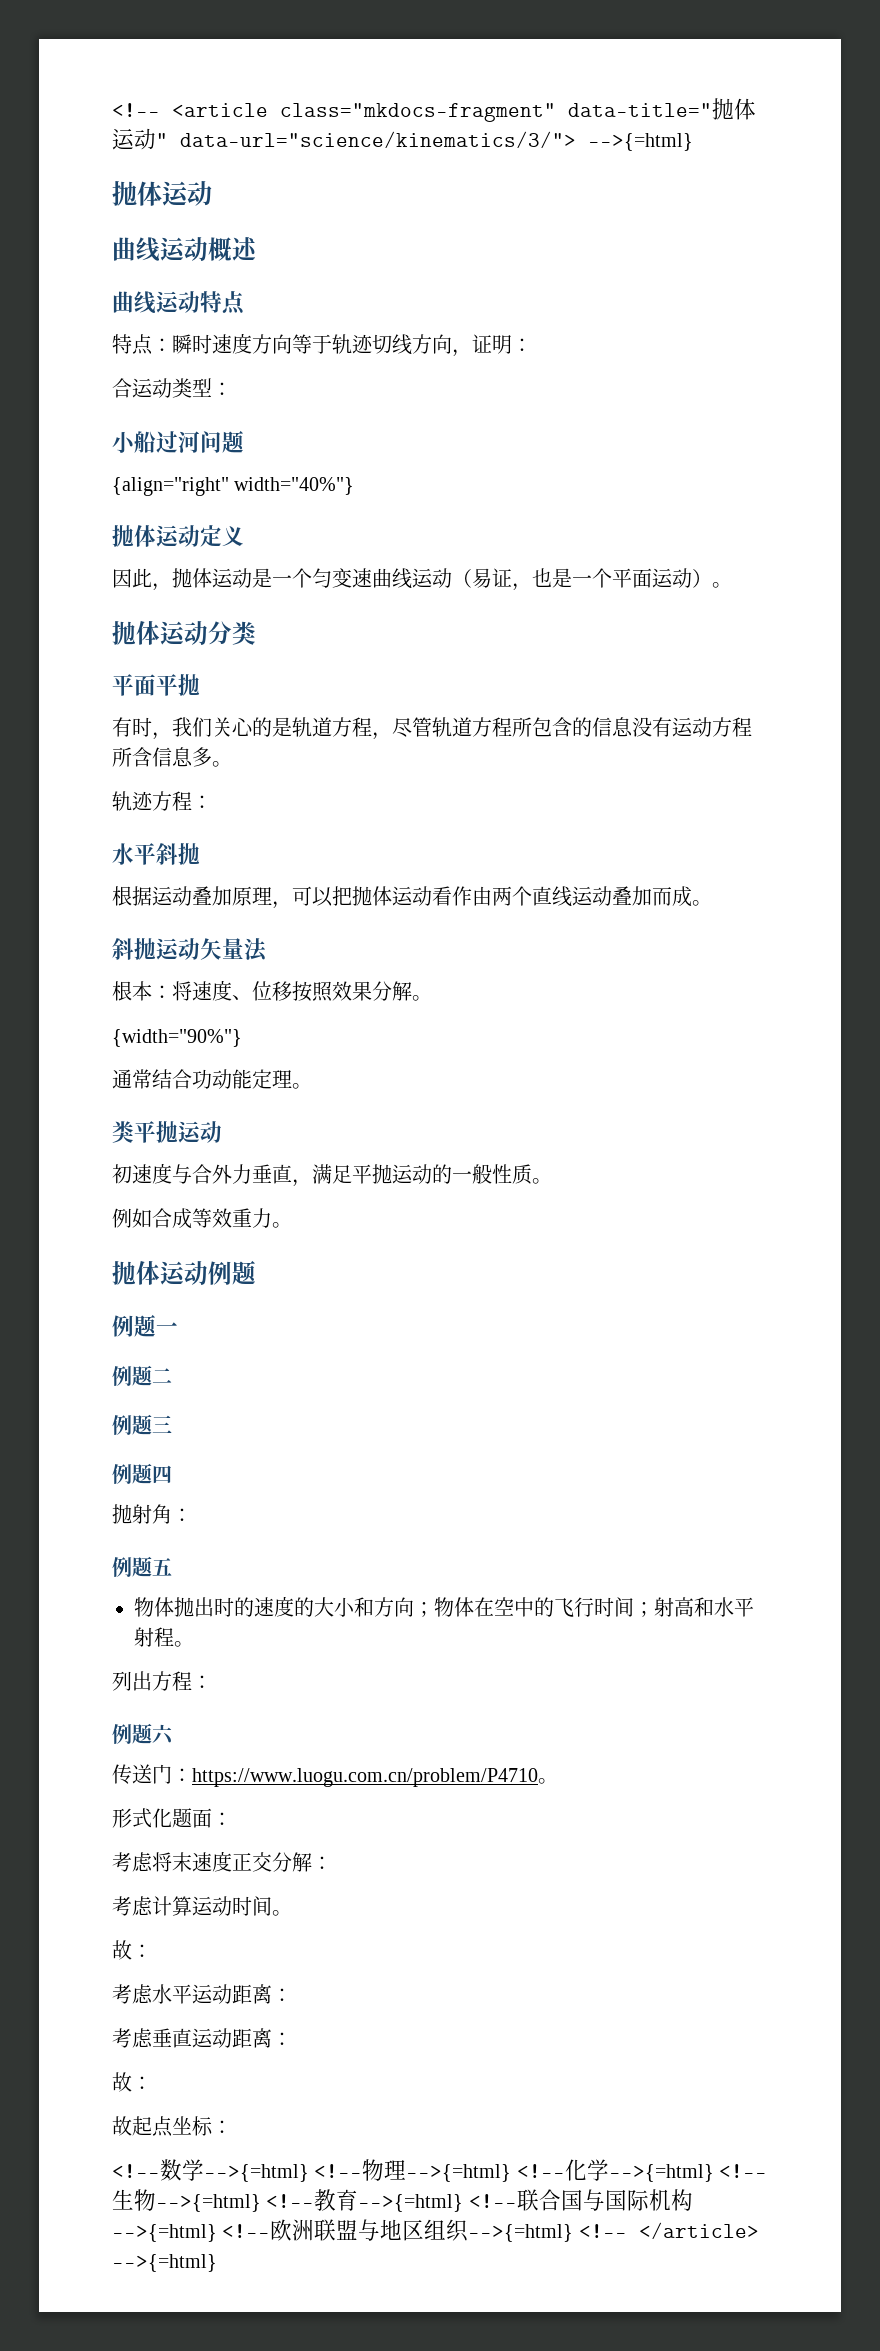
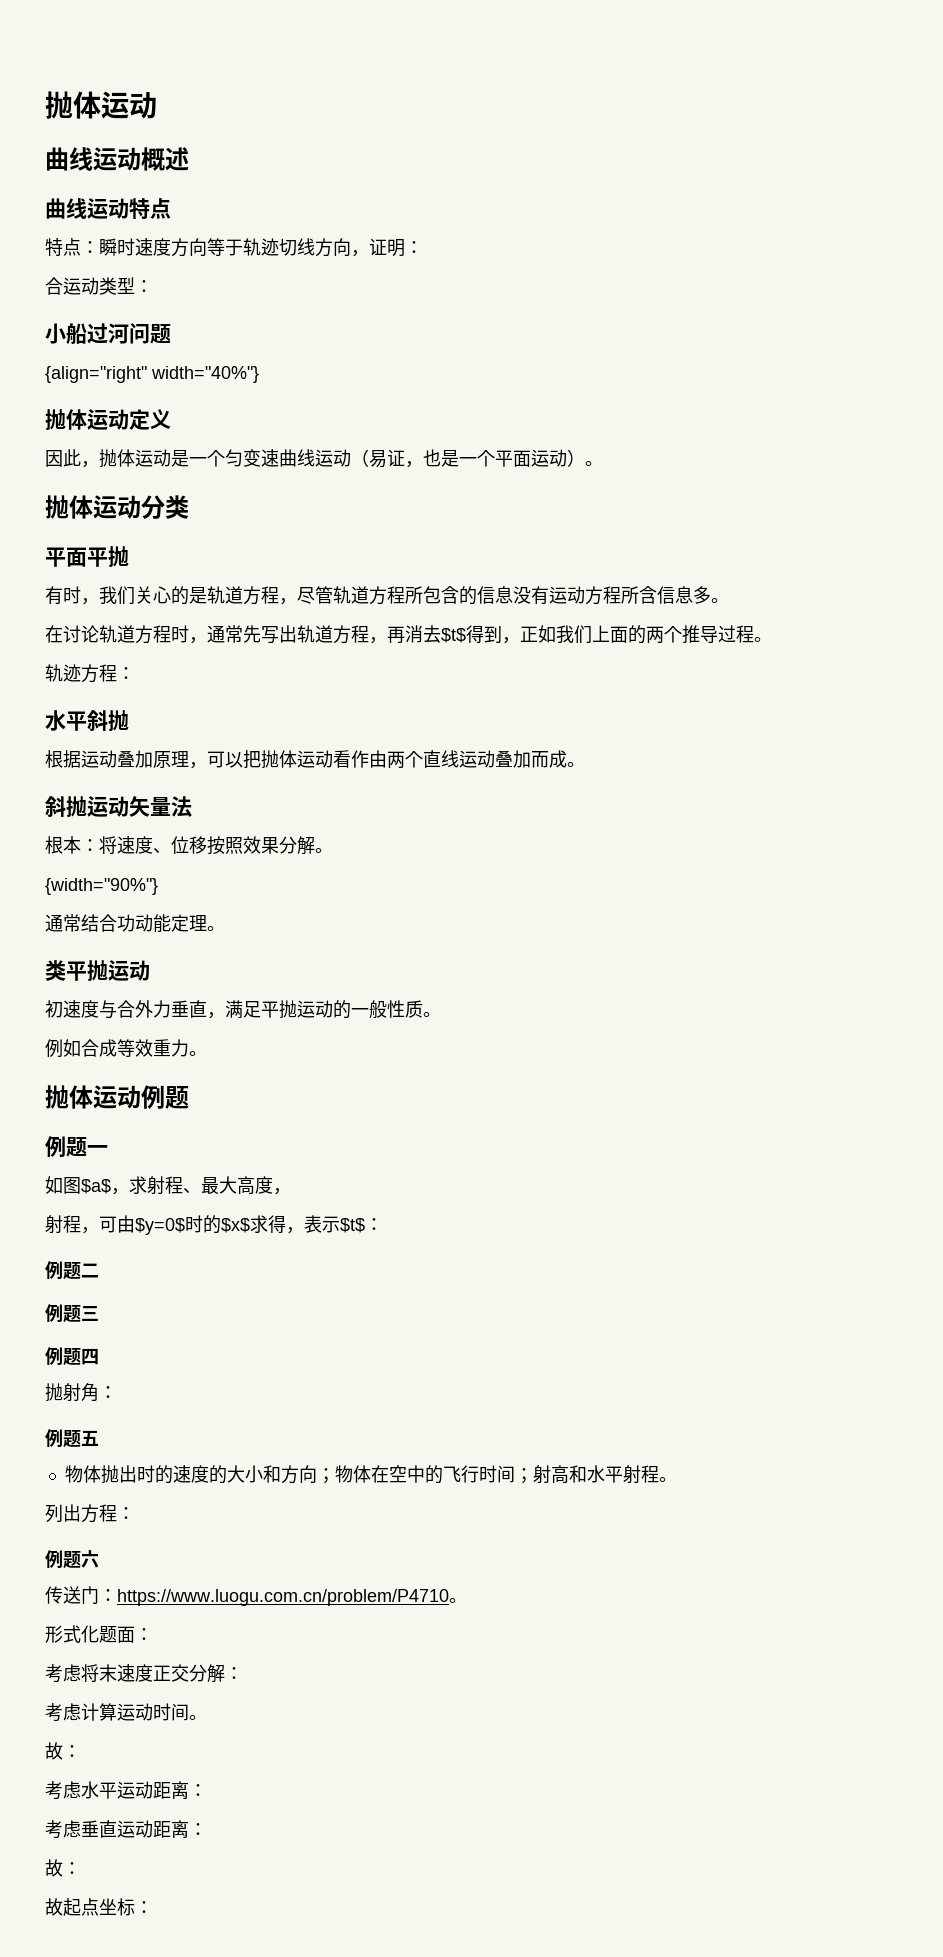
[112,98,756,122] [112,128,693,151] <!-- <article class="mkdocs-fragment" data-title="抛体运动" data-url="science/kinematics/3/"> -->{=html} // -> (45, 105) none
(232, 764) none -> [45,625,772,644] // 在讨论轨道方程时，通常先写出轨道方程，再消去$t$得到，正如我们上面的两个推导过程。
(178, 1328) none -> [45,1176,291,1195] [45,1215,383,1235] // 如图$a$，求射程、最大高度， // 射程，可由$y=0$时的$x$求得，表示$t$：
[112,2159,768,2182] [112,2189,693,2212] [112,2219,759,2242] [112,2254,217,2272] // <!--数学-->{=html} <!--物理-->{=html} <!--化学-->{=html} <!--生物-->{=html} <!--教育-->{=html} <!--联合国与国际机构-->{=html} <!--欧洲联盟与地区组织-->{=html} <!-- </article> -->{=html} -> (153, 1907) none

